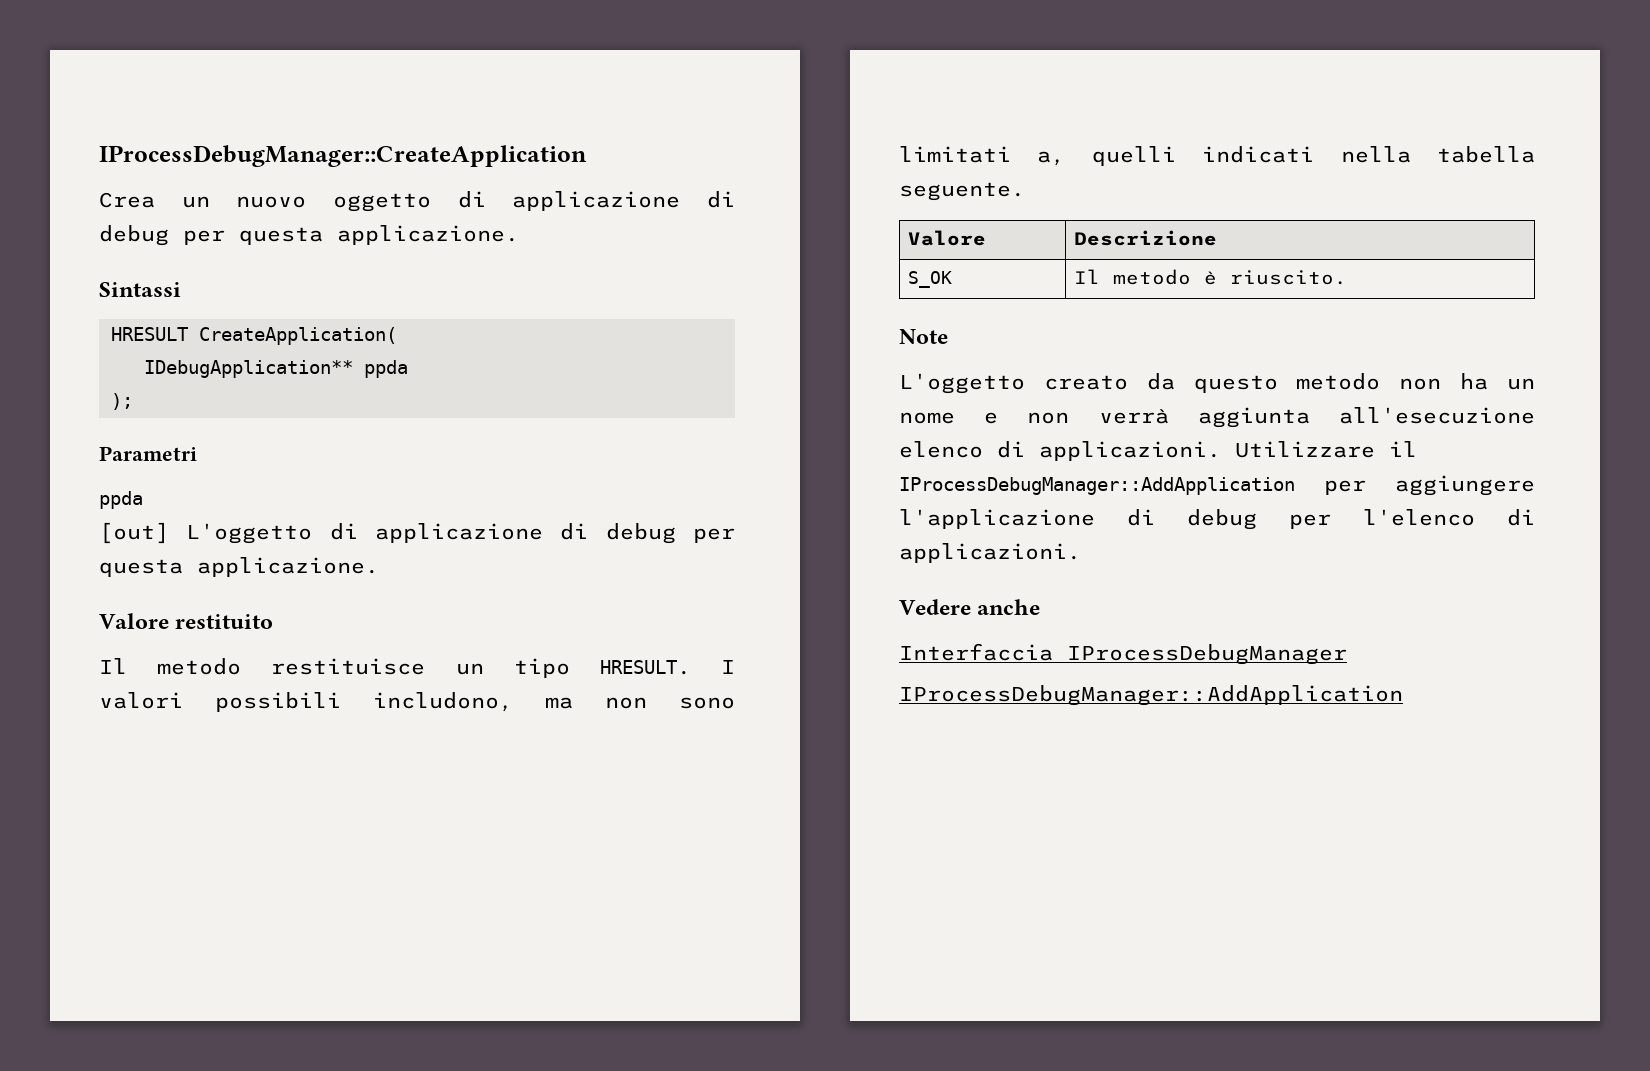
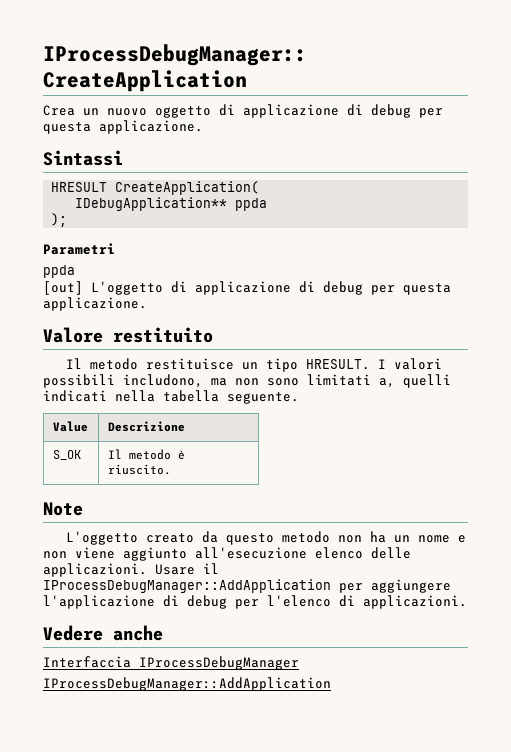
[907,230,986,246] Valore -> [52,421,88,432] Value
[1098,407,1535,428] [899,441,1375,461] verrà aggiunta all'esecuzione elenco di applicazioni. Utilizzare -> [75,547,411,561] [43,563,195,577] viene aggiunto all'esecuzione elenco delle applicazioni. Usare

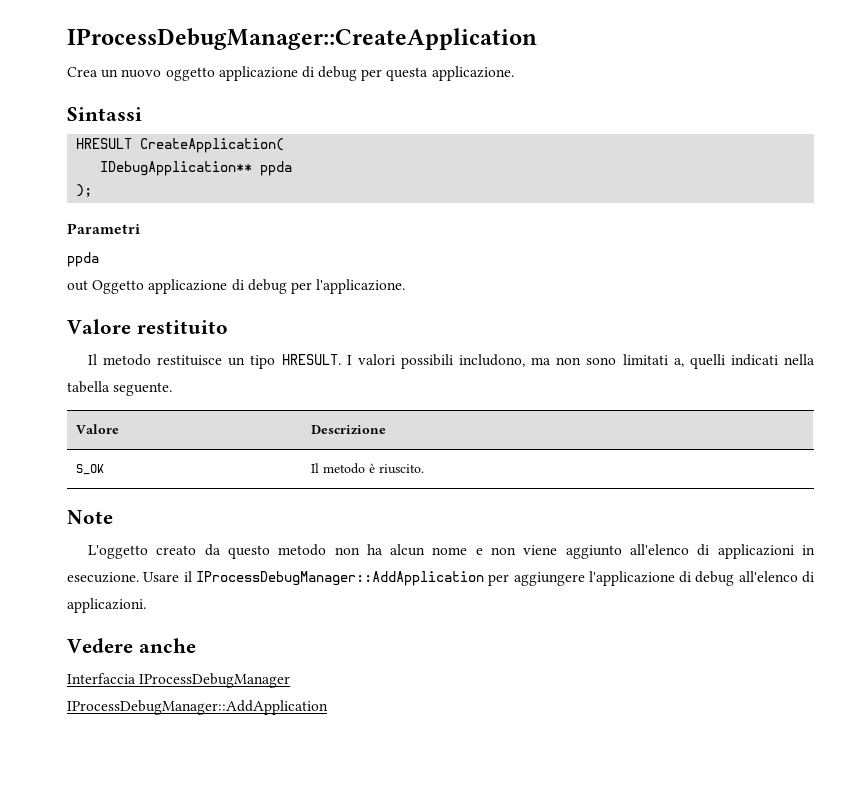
[219,104,235,116] di -> (215, 74) none
[43,281,451,295] [43,297,147,311] [out] L'oggetto di applicazione di debug per questa applicazione. -> [67,279,406,294] out Oggetto applicazione di debug per l'applicazione.
[52,421,88,432] Value -> [75,424,119,434] Valore
[393,535,410,543] un -> [390,544,426,556] alcun
[195,547,411,559] [43,563,147,577] all'esecuzione elenco delle applicazioni. -> [630,544,815,559] [67,572,139,583] all'elenco di applicazioni in esecuzione.
[235,595,331,609] per l'elenco -> [738,571,798,582] all'elenco

